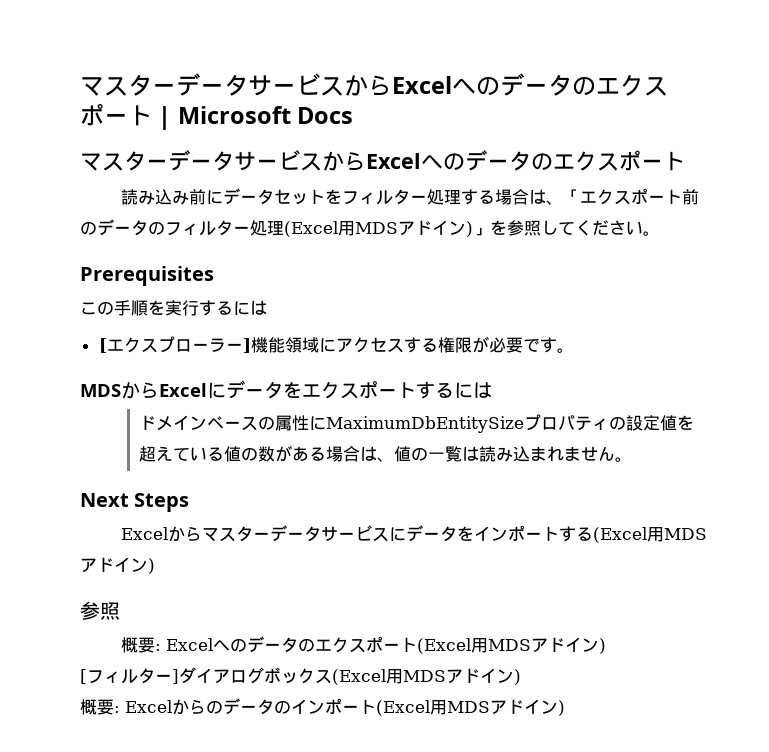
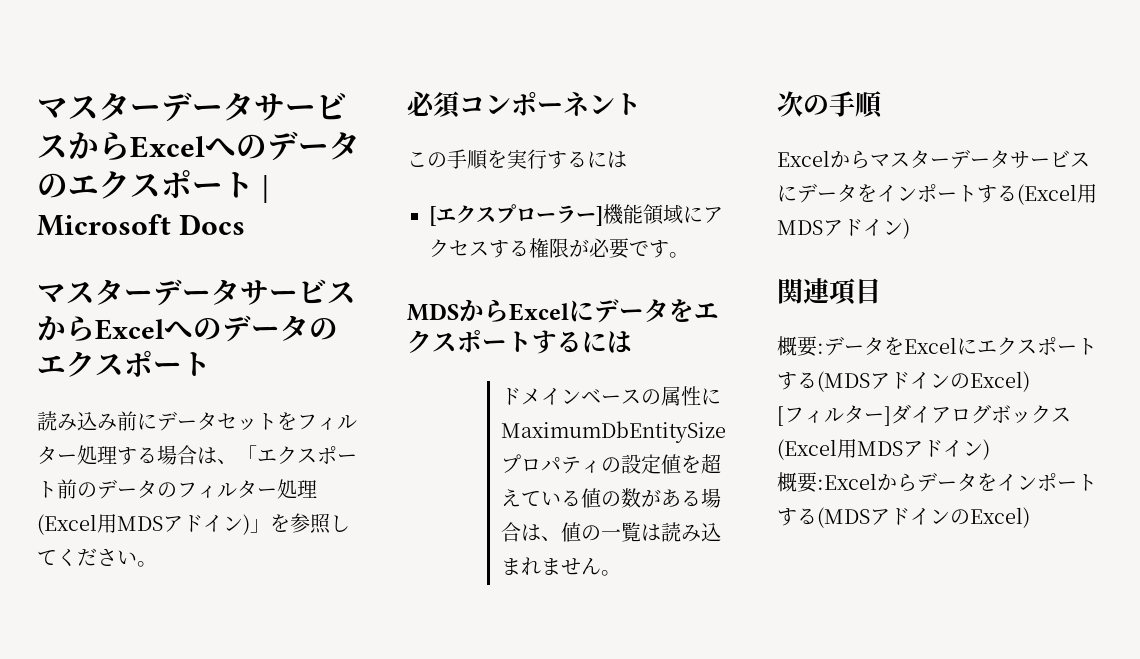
[80,266,214,286] Prerequisites -> [407,91,641,118] 必須コンポーネント
[80,493,190,512] Next Steps -> [777,91,883,118] 次の手順
[80,601,120,620] [120,636,606,654] 参照 // 概要: Excelへのデータのエクスポート(Excel用MDSアドイン) -> [777,278,881,305] [777,336,1097,357] [777,371,1030,392] 関連項目 // 概要:データをExcelにエクスポートする(MDSアドインのExcel)
[114,698,565,716] : Excelからのデータのインポート(Excel用MDSアドイン) -> [817,472,1097,492] [777,507,1030,528] :Excelからデータをインポートする(MDSアドインのExcel)

